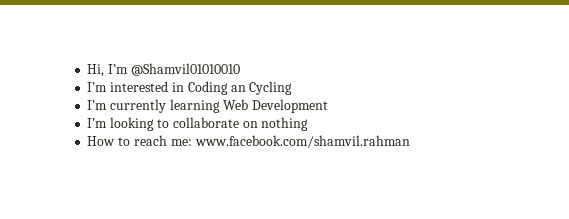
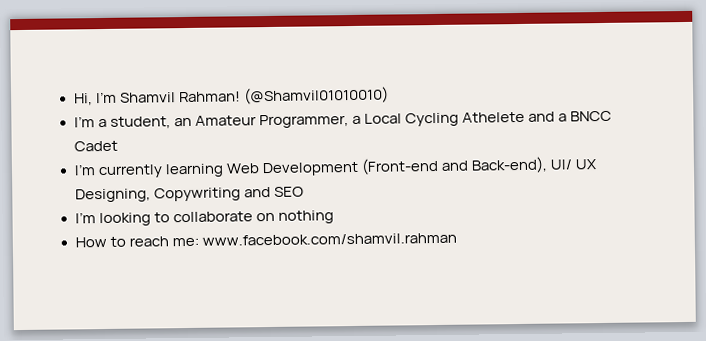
[130,63,240,76] [87,81,293,95] @Shamvil01010010 // I’m interested in Coding an Cycling -> [119,86,389,105] [73,110,613,129] [73,140,118,152] Shamvil Rahman! (@Shamvil01010010) // I’m a student, an Amateur Programmer, a Local Cycling Athelete and a BNCC Cadet
(328, 106) none -> [360,156,597,175] [74,186,304,203] (Front-end and Back-end), UI/ UX Designing, Copywriting and SEO

